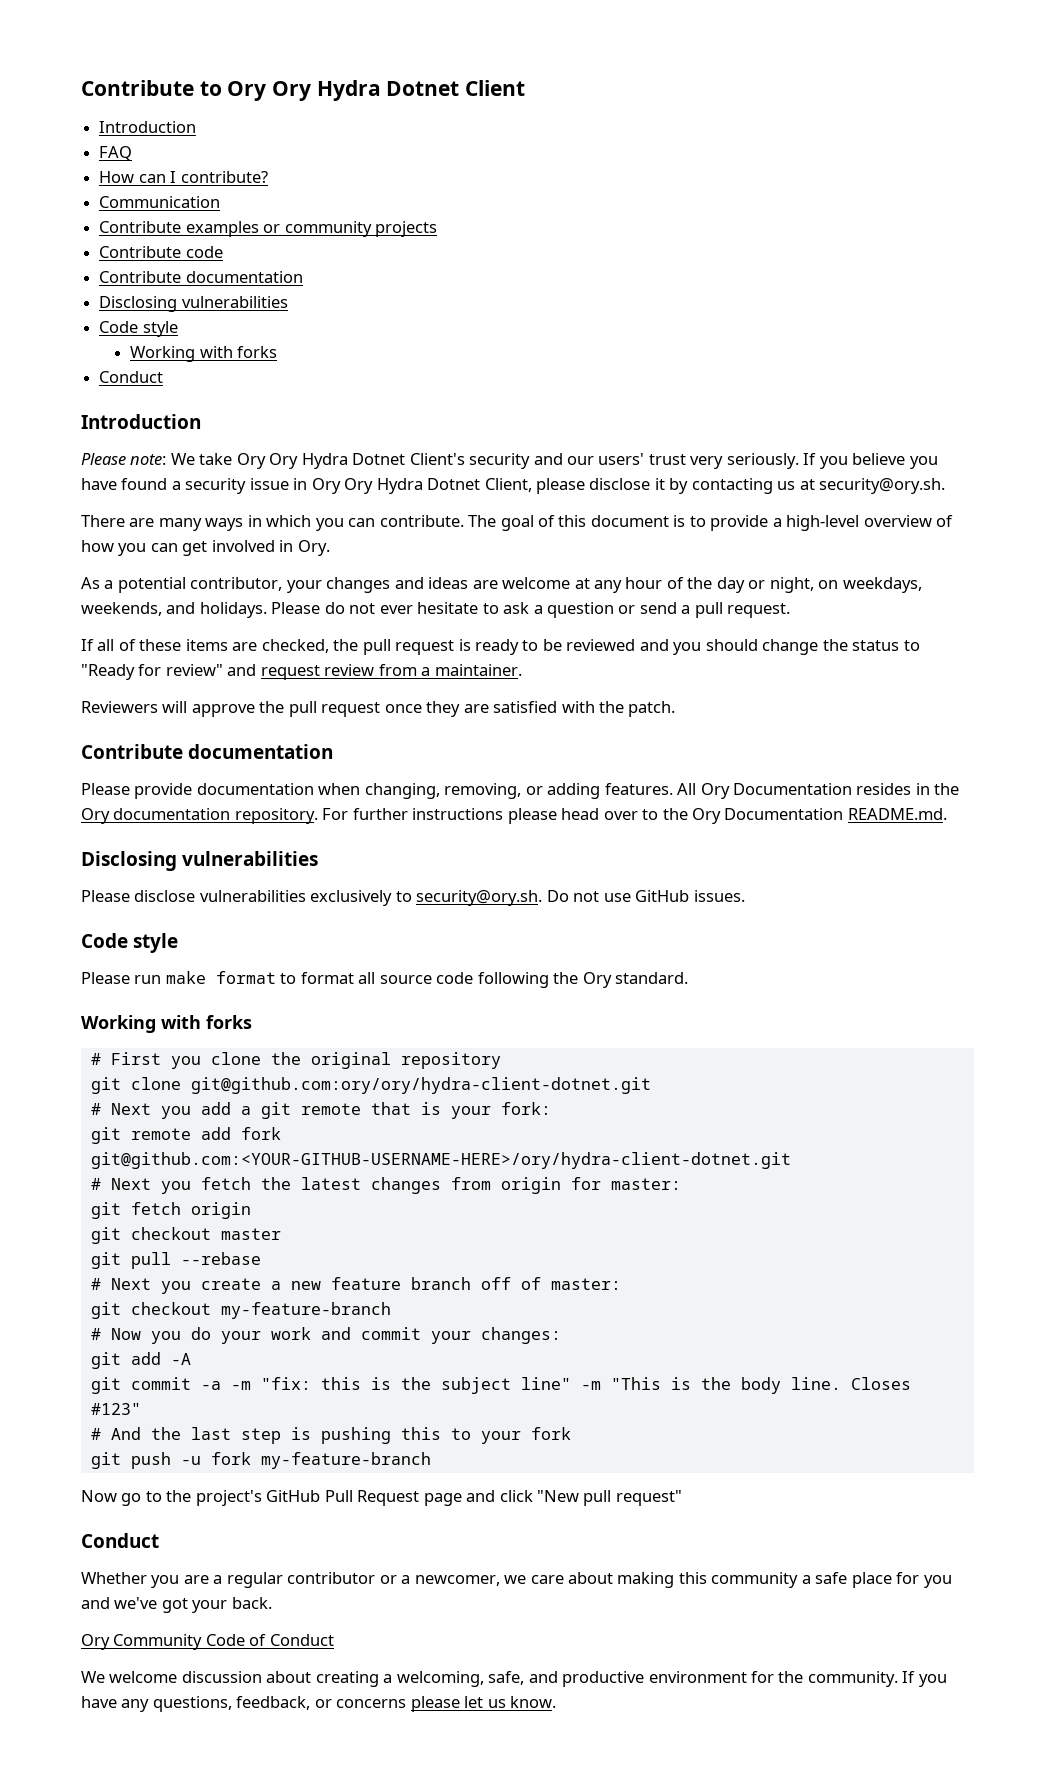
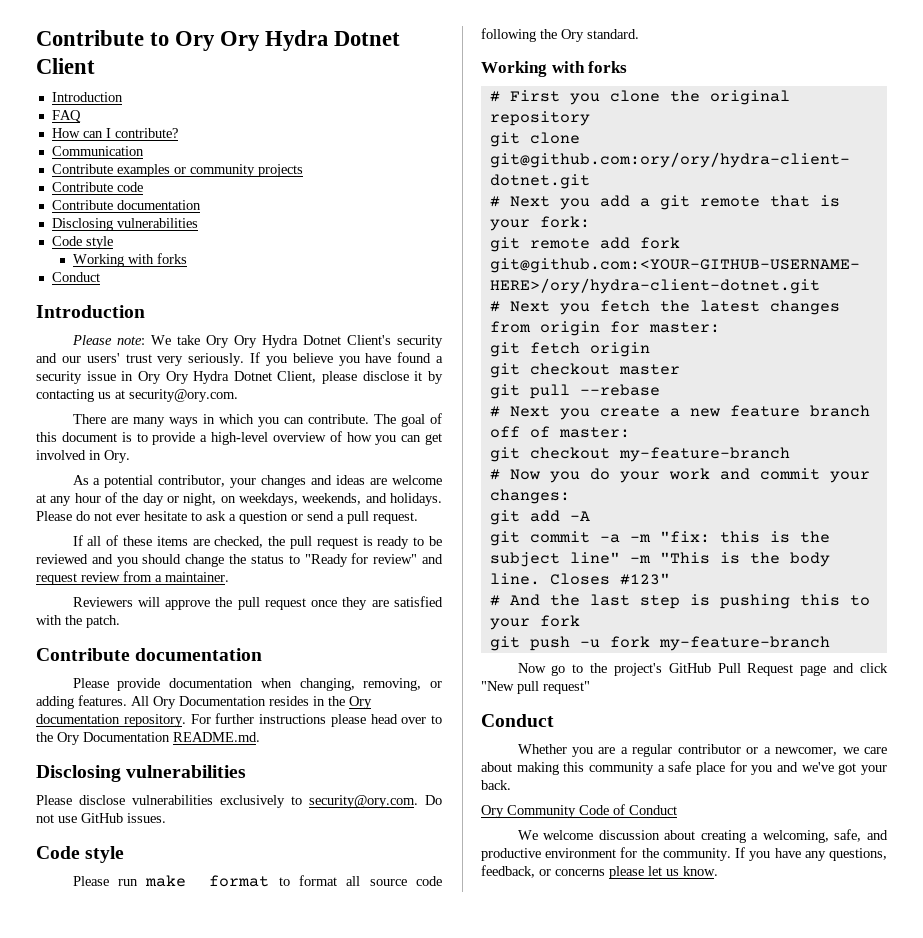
[819,478,946,494] security@ory.sh. -> [129,389,238,402] security@ory.com.
[416,890,543,906] security@ory.sh. -> [309,795,418,808] security@ory.com.

